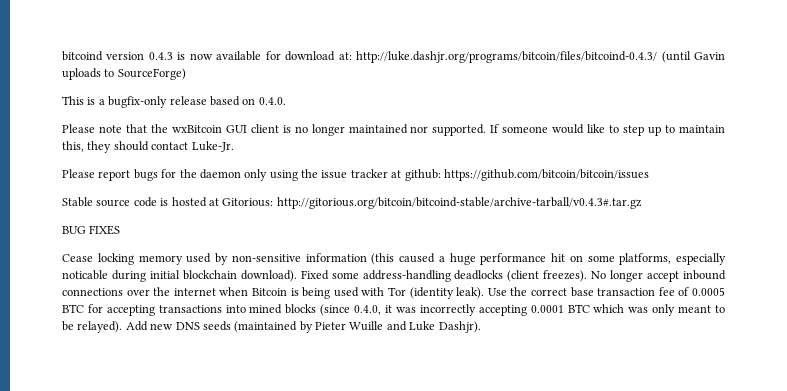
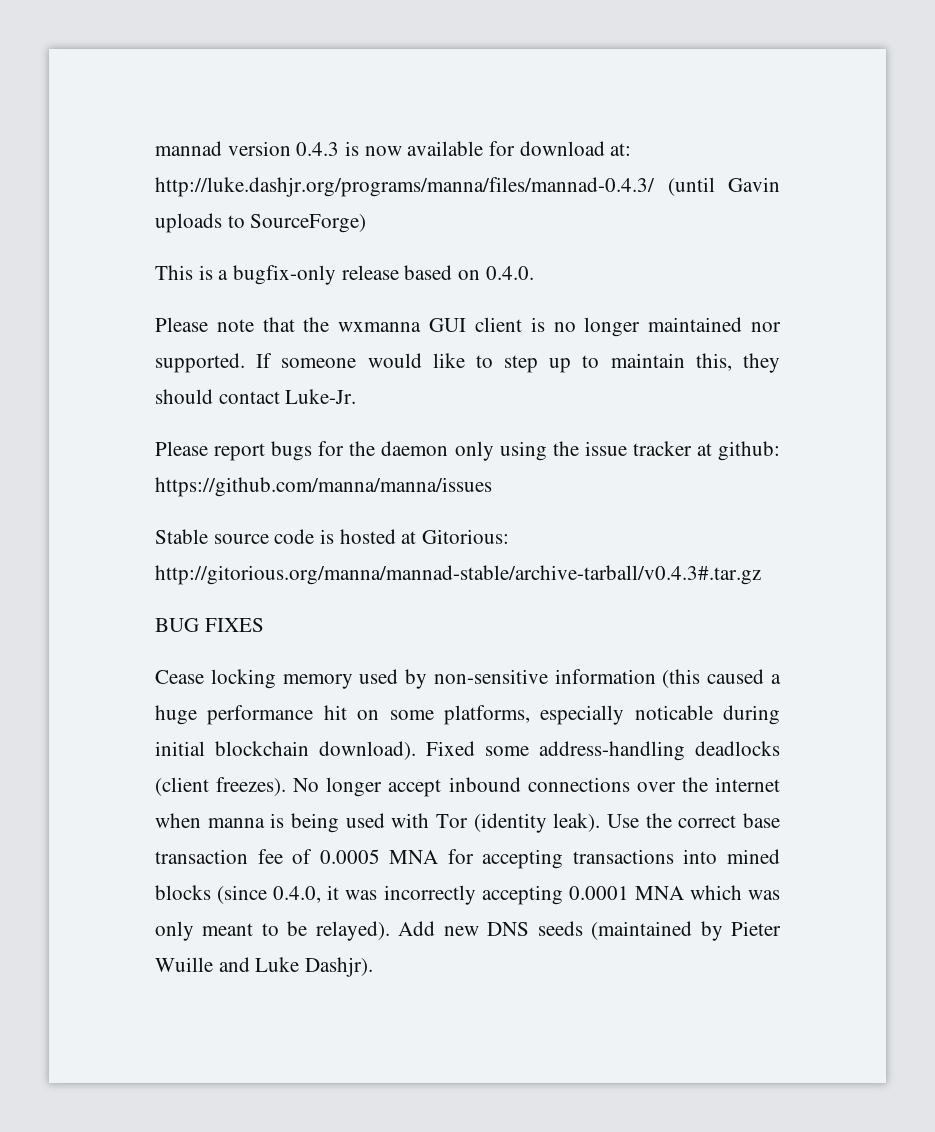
[62,51,103,61] bitcoind -> [155,141,222,156] mannad
[356,51,658,63] http://luke.dashjr.org/programs/bitcoin/files/bitcoind-0.4.3/ -> [155,177,655,197] http://luke.dashjr.org/programs/manna/files/mannad-0.4.3/
[171,125,222,133] wxBitcoin -> [338,322,422,332] wxmanna
[443,169,649,181] https://github.com/bitcoin/bitcoin/issues -> [155,477,492,497] https://github.com/manna/manna/issues
[276,197,642,209] http://gitorious.org/bitcoin/bitcoind-stable/archive-tarball/v0.4.3#.tar.gz -> [155,565,761,585] http://gitorious.org/manna/mannad-stable/archive-tarball/v0.4.3#.tar.gz
[251,288,287,296] Bitcoin -> [207,818,265,828] manna
[62,304,84,313] BTC -> [389,850,439,864] MNA
[567,304,590,313] BTC -> [634,886,684,900] MNA

